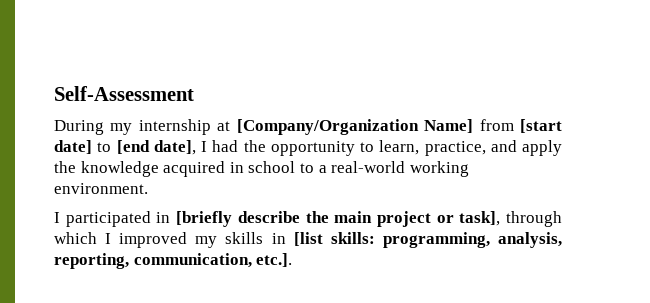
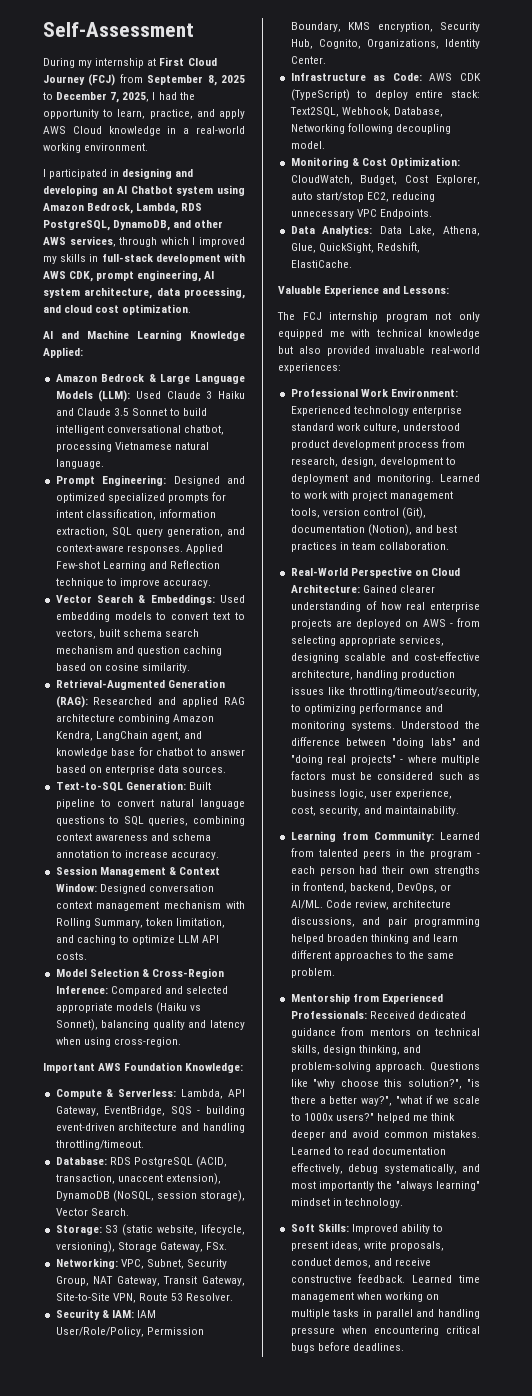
[236,119,562,135] [54,140,196,155] [Company/Organization Name] from [start date] to [end date], -> [159,57,217,66] [43,74,246,86] [43,92,150,103] First Cloud Journey (FCJ) from September 8, 2025 to December 7, 2025,
[54,161,314,177] the knowledge acquired in school to -> [43,126,177,136] AWS Cloud knowledge in
[176,211,501,227] [briefly describe the main project or task], -> [122,168,194,179] [43,185,245,196] [43,203,203,214] [43,220,224,231] [43,236,116,247] designing and developing an AI Chatbot system using Amazon Bedrock, Lambda, RDS PostgreSQL, DynamoDB, and other AWS services,
[293,232,562,248] [54,253,293,269] [list skills: programming, analysis, reporting, communication, etc.]. -> [101,253,245,264] [43,270,215,282] [43,287,246,299] [43,304,192,315] [43,330,245,341] [43,347,83,358] [55,374,245,384] [55,390,245,402] [55,408,208,416] [55,425,224,435] [55,442,209,452] [55,459,104,469] [55,475,245,486] [55,492,226,503] [55,509,216,520] [55,527,245,537] [55,544,223,554] [55,560,220,571] [55,578,211,588] [55,594,245,605] [55,612,246,622] [55,629,199,639] [55,646,222,656] [55,663,190,673] [55,679,225,690] [55,696,245,708] [55,714,214,724] [55,731,202,741] [55,747,245,758] [55,765,227,775] [55,781,211,792] [55,799,245,809] [55,816,245,826] [55,833,211,841] [55,850,219,860] [55,866,220,877] [55,883,214,894] [55,901,245,911] [55,918,225,928] [55,935,220,945] [55,952,87,960] [55,968,224,979] [55,986,228,996] [55,1002,201,1014] [55,1019,245,1031] [55,1037,181,1047] [43,1062,244,1073] [55,1089,245,1099] [55,1106,245,1116] [55,1123,245,1133] [55,1140,144,1150] [55,1156,227,1168] [55,1173,221,1185] [55,1190,245,1202] [55,1208,129,1216] [55,1224,245,1236] [55,1241,227,1253] [55,1258,227,1269] [55,1276,245,1286] [55,1293,234,1303] [55,1309,156,1320] [55,1327,204,1337] [290,22,480,32] [290,39,480,49] [290,56,326,64] [290,73,481,81] [290,89,480,101] [289,107,443,117] [290,123,451,134] [290,141,325,149] [290,157,460,168] [290,175,480,185] [290,192,435,202] [290,209,432,219] [290,225,480,236] [290,242,420,253] [290,260,352,268] [278,285,450,296] [277,312,480,322] [278,329,480,339] [278,346,480,356] [278,363,341,373] [290,388,458,397] [290,406,462,416] [290,423,460,433] [290,439,465,450] [290,457,456,467] [290,474,480,484] [290,491,454,501] [290,507,426,519] [290,524,457,536] [290,542,449,552] [290,567,460,578] [290,584,435,593] [290,601,480,612] [290,618,480,629] [290,636,444,646] [290,652,480,663] [290,670,455,680] [290,687,480,697] [290,703,443,714] [290,721,480,731] [290,737,480,748] [290,755,480,765] [290,771,480,780] [290,789,452,799] [290,806,459,816] [290,831,480,842] [290,848,480,859] [290,866,480,876] [290,882,452,893] [290,900,451,910] [290,917,480,927] [290,934,459,944] [290,950,455,961] [290,968,335,978] [290,993,443,1004] [290,1010,466,1019] [290,1027,480,1038] [290,1045,421,1055] [290,1062,480,1072] [290,1079,480,1089] [290,1095,480,1106] [290,1113,456,1123] [290,1130,480,1140] [290,1147,446,1155] [290,1163,480,1174] [290,1181,480,1191] [290,1198,403,1208] [290,1223,444,1234] [290,1241,444,1251] [290,1258,431,1268] [290,1274,480,1283] [290,1292,439,1302] [290,1309,480,1319] [290,1326,480,1336] [290,1342,404,1353] full-stack development with AWS CDK, prompt engineering, AI system architecture, data processing, and cloud cost optimization. // AI and Machine Learning Knowledge Applied: // Amazon Bedrock & Large Language Models (LLM): Used Claude 3 Haiku and Claude 3.5 Sonnet to build intelligent conversational chatbot, processing Vietnamese natural language. // Prompt Engineering: Designed and optimized specialized prompts for intent classification, information extraction, SQL query generation, and context-aware responses. Applied Few-shot Learning and Reflection technique to improve accuracy. // Vector Search & Embeddings: Used embedding models to convert text to vectors, built schema search mechanism and question caching based on cosine similarity. // Retrieval-Augmented Generation (RAG): Researched and applied RAG architecture combining Amazon Kendra, LangChain agent, and knowledge base for chatbot to answer based on enterprise data sources. // Text-to-SQL Generation: Built pipeline to convert natural language questions to SQL queries, combining context awareness and schema annotation to increase accuracy. // Session Management & Context Window: Designed conversation context management mechanism with Rolling Summary, token limitation, and caching to optimize LLM API costs. // Model Selection & Cross-Region Inference: Compared and selected appropriate models (Haiku vs Sonnet), balancing quality and latency when using cross-region. // Important AWS Foundation Knowledge: // Compute & Serverless: Lambda, API Gateway, EventBridge, SQS - building event-driven architecture and handling throttling/timeout. // Database: RDS PostgreSQL (ACID, transaction, unaccent extension), DynamoDB (NoSQL, session storage), Vector Search. // Storage: S3 (static website, lifecycle, versioning), Storage Gateway, FSx. // Networking: VPC, Subnet, Security Group, NAT Gateway, Transit Gateway, Site-to-Site VPN, Route 53 Resolver. // Security & IAM: IAM User/Role/Policy, Permission Boundary, KMS encryption, Security Hub, Cognito, Organizations, Identity Center. // Infrastructure as Code: AWS CDK (TypeScript) to deploy entire stack: Text2SQL, Webhook, Database, Networking following decoupling model. // Monitoring & Cost Optimization: CloudWatch, Budget, Cost Explorer, auto start/stop EC2, reducing unnecessary VPC Endpoints. // Data Analytics: Data Lake, Athena, Glue, QuickSight, Redshift, ElastiCache. // Valuable Experience and Lessons: // The FCJ internship program not only equipped me with technical knowledge but also provided invaluable real-world experiences: // Professional Work Environment: Experienced technology enterprise standard work culture, understood product development process from research, design, development to deployment and monitoring. Learned to work with project management tools, version control (Git), documentation (Notion), and best practices in team collaboration. // Real-World Perspective on Cloud Architecture: Gained clearer understanding of how real enterprise projects are deployed on AWS - from selecting appropriate services, designing scalable and cost-effective architecture, handling production issues like throttling/timeout/security, to optimizing performance and monitoring systems. Understood the difference between "doing labs" and "doing real projects" - where multiple factors must be considered such as business logic, user experience, cost, security, and maintainability. // Learning from Community: Learned from talented peers in the program - each person had their own strengths in frontend, backend, DevOps, or AI/ML. Code review, architecture discussions, and pair programming helped broaden thinking and learn different approaches to the same problem. // Mentorship from Experienced Professionals: Received dedicated guidance from mentors on technical skills, design thinking, and problem-solving approach. Questions like "why choose this solution?", "is there a better way?", "what if we scale to 1000x users?" helped me think deeper and avoid common mistakes. Learned to read documentation effectively, debug systematically, and most importantly the "always learning" mindset in technology. // Soft Skills: Improved ability to present ideas, write proposals, conduct demos, and receive constructive feedback. Learned time management when working on multiple tasks in parallel and handling pressure when encountering critical bugs before deadlines.

